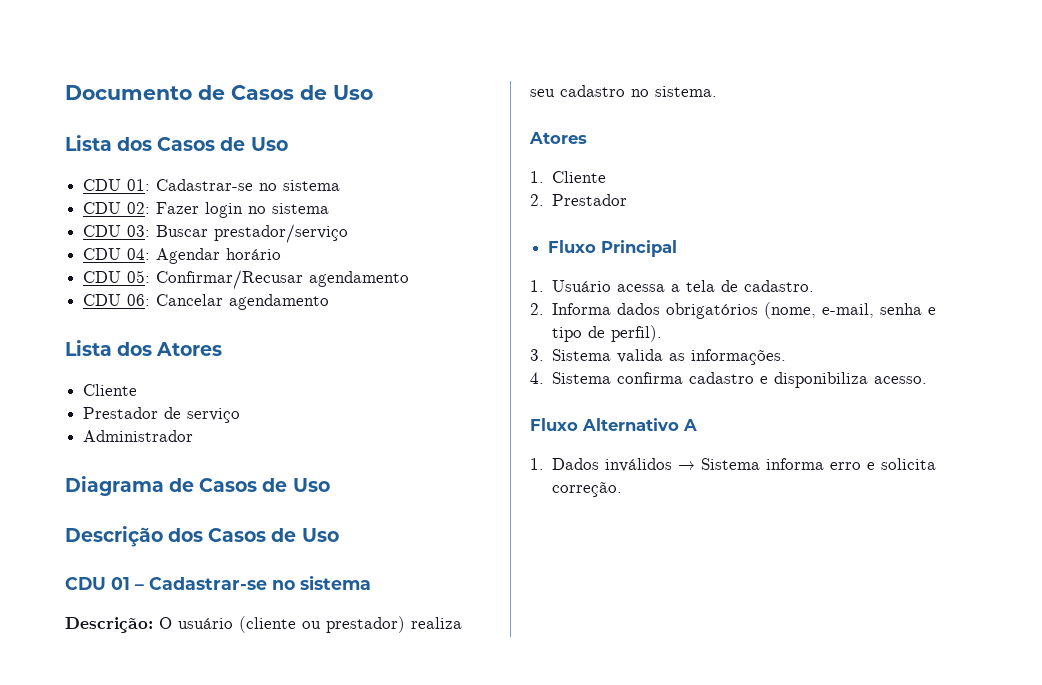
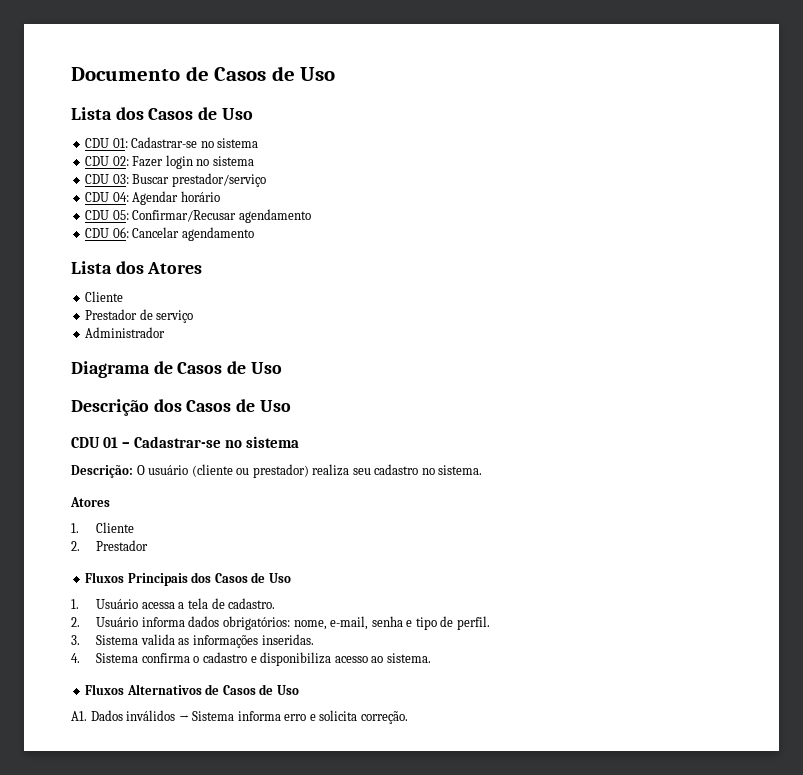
[548,240,678,257] Fluxo Principal -> [85,572,291,586] Fluxos Principais dos Casos de Uso
[552,302,817,319] Informa dados obrigatórios (nome, -> [96,616,327,630] Usuário informa dados obrigatórios: nome,
[611,325,663,342] perfil). -> [456,616,490,630] perfil.
[691,349,787,365] informações. -> [192,634,314,648] informações inseridas.
(684, 378) none -> [193,656,200,663] o
[874,376,928,384] [530,418,697,431] [530,458,544,470] acesso. // Fluxo Alternativo A // 1. -> [334,653,431,663] [85,684,299,695] [71,711,87,721] acesso ao sistema. // Fluxos Alternativos de Casos de Uso // A1.

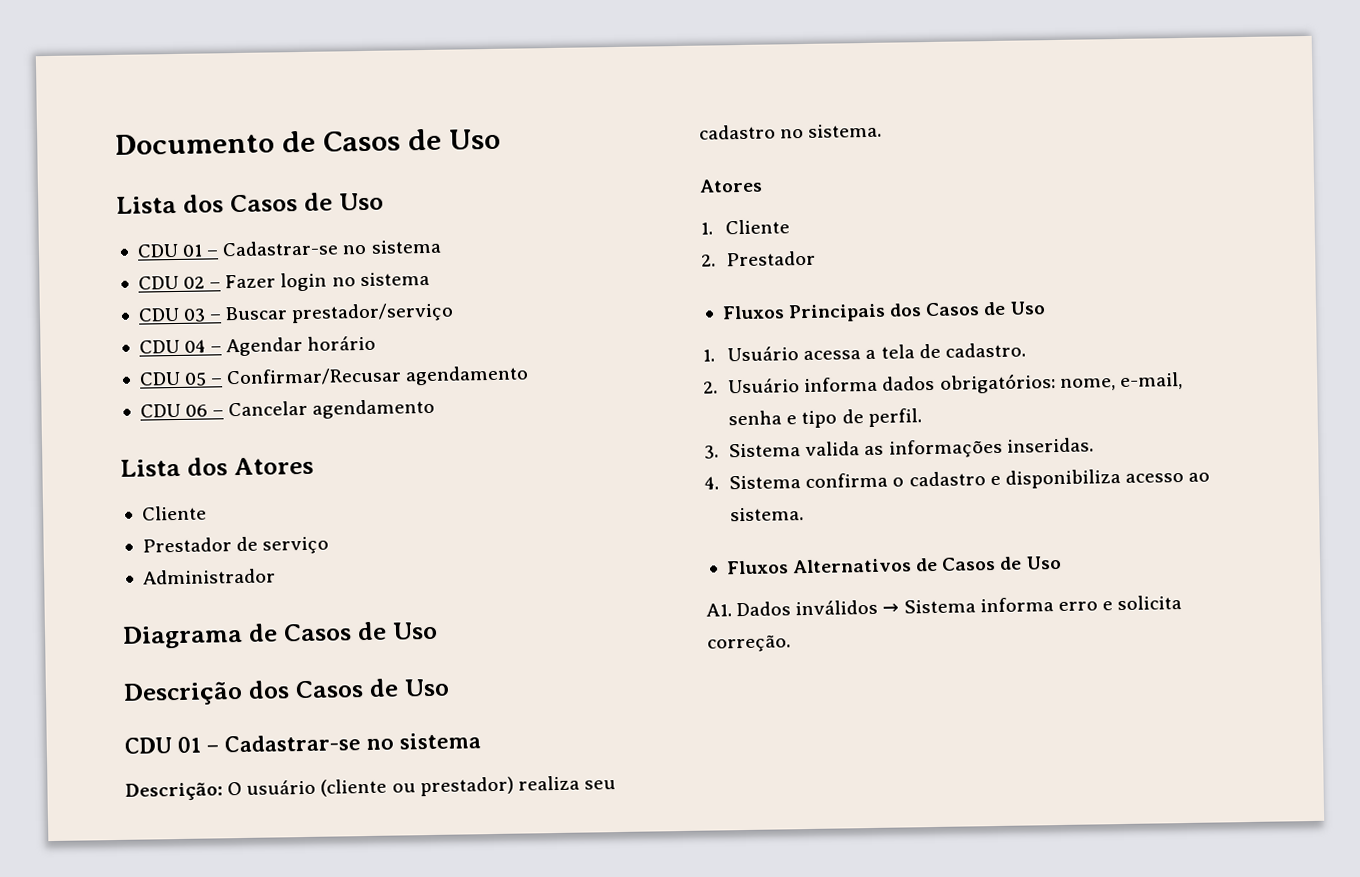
[112,138,128,148] 01: -> [182,244,220,257] 01 –
[112,156,129,166] 02: -> [183,276,222,289] 02 –
[112,174,129,184] 03: -> [183,308,223,322] 03 –
[112,192,129,202] 04: -> [184,339,223,353] 04 –
[112,210,129,220] 05: -> [184,372,224,386] 05 –
[112,227,129,238] 06: -> [185,404,225,417] 06 –

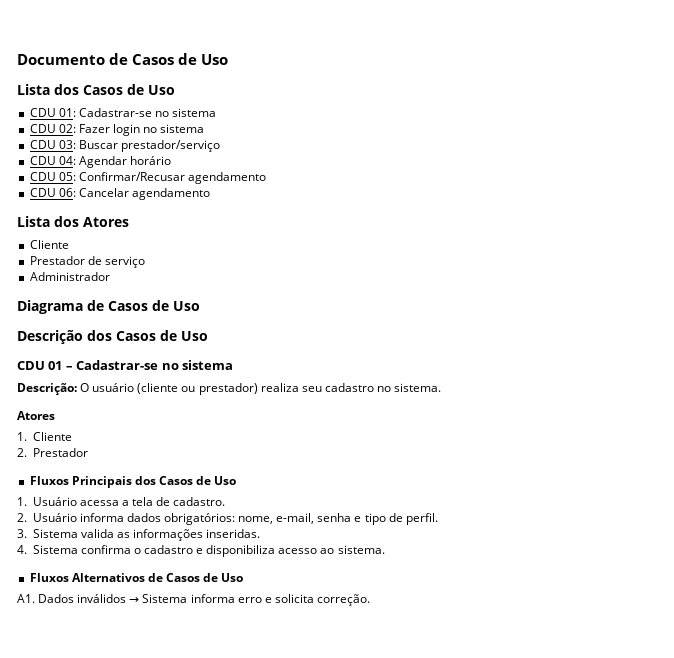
[182,244,220,257] 01 – -> [58,108,76,117] 01:
[183,276,222,289] 02 – -> [58,124,76,133] 02:
[183,308,223,322] 03 – -> [58,140,76,149] 03:
[184,339,223,353] 04 – -> [58,156,76,165] 04:
[184,372,224,386] 05 – -> [58,172,76,181] 05:
[185,404,225,417] 06 – -> [58,188,76,197] 06:

